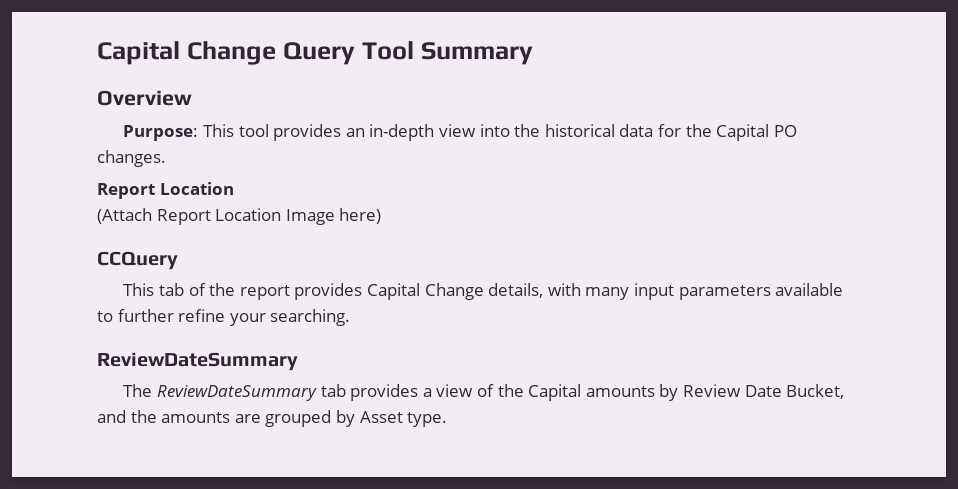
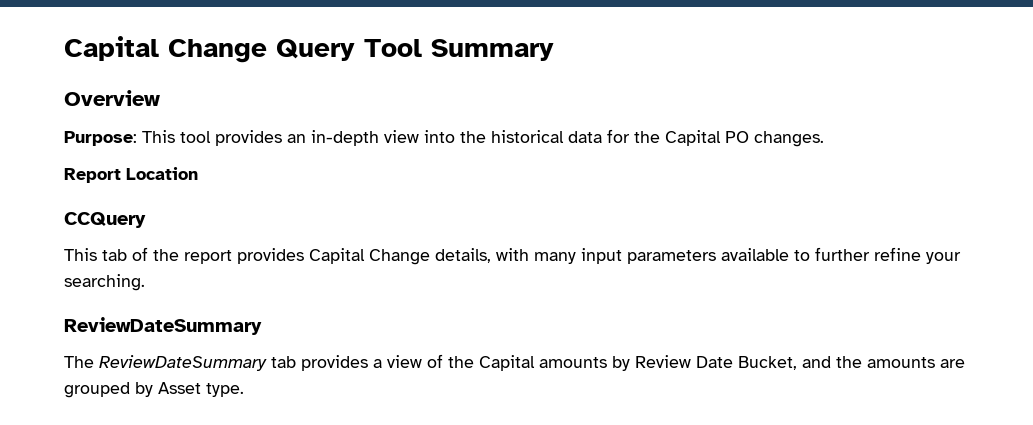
[97,208,382,225] // (Attach Report Location Image here) -> (198, 173) none

